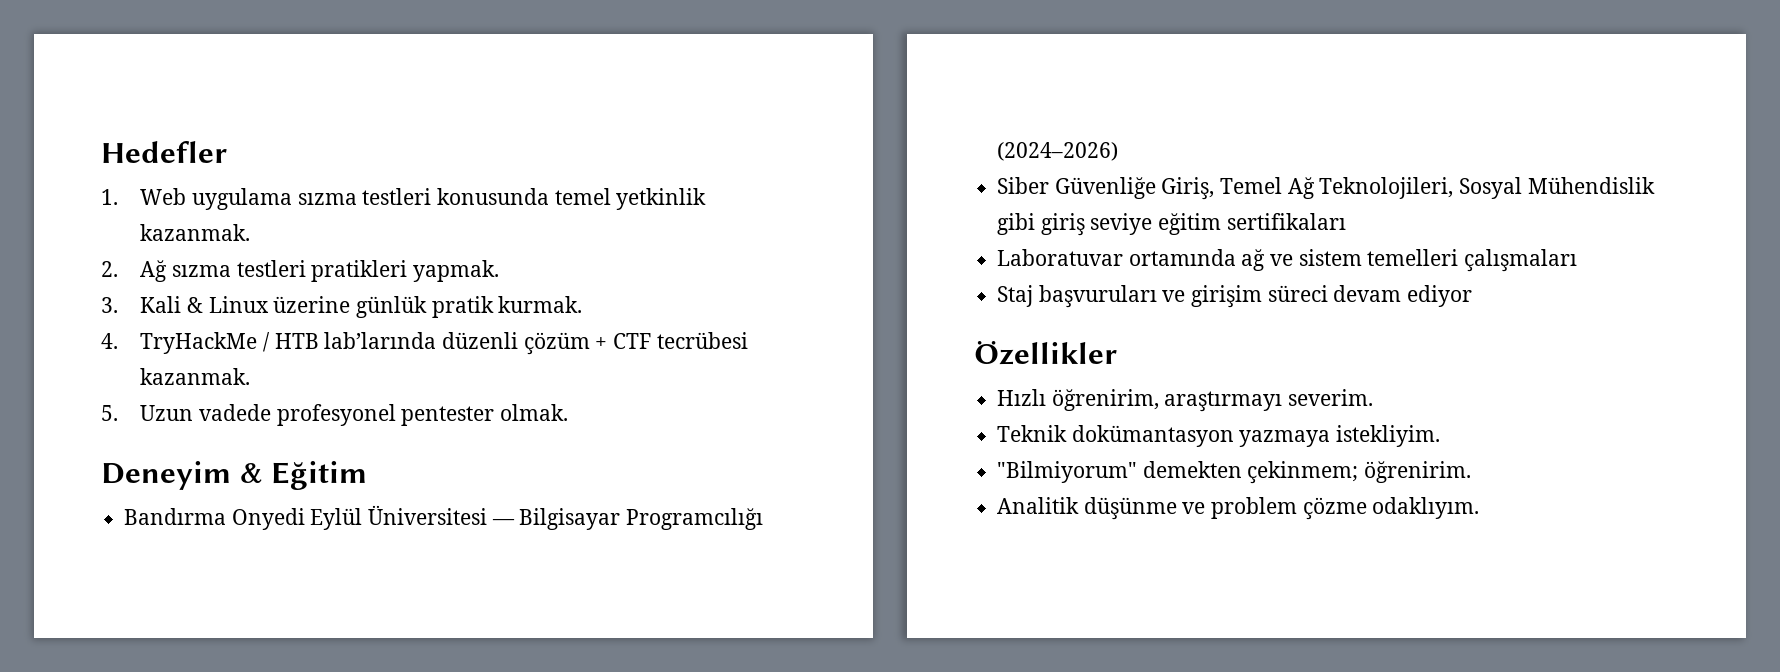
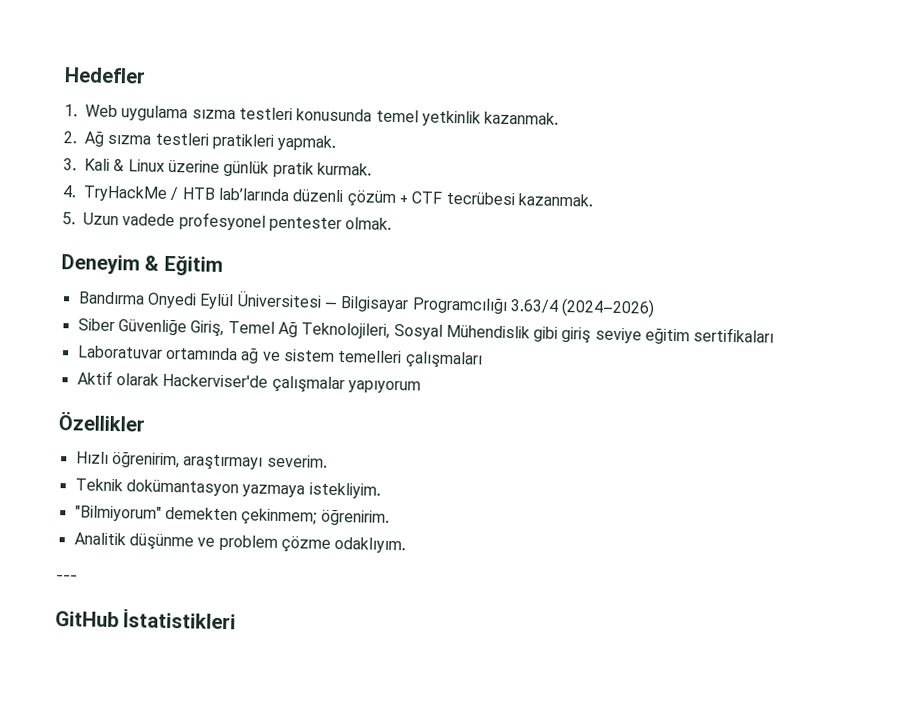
(764, 519) none -> [509,299,559,313] 3.63/4
[997,285,1473,308] Staj başvuruları ve girişim süreci devam ediyor -> [76,370,421,394] Aktif olarak Hackerviser'de çalışmalar yapıyorum
(1480, 508) none -> [56,574,78,581] [55,608,237,630] // --- // GitHub İstatistikleri

